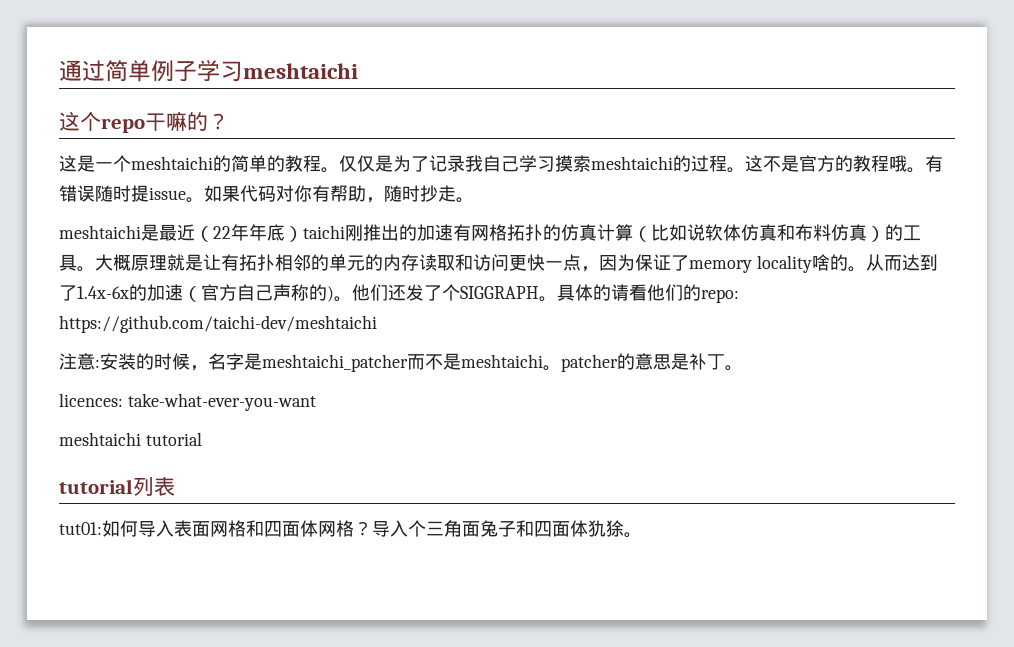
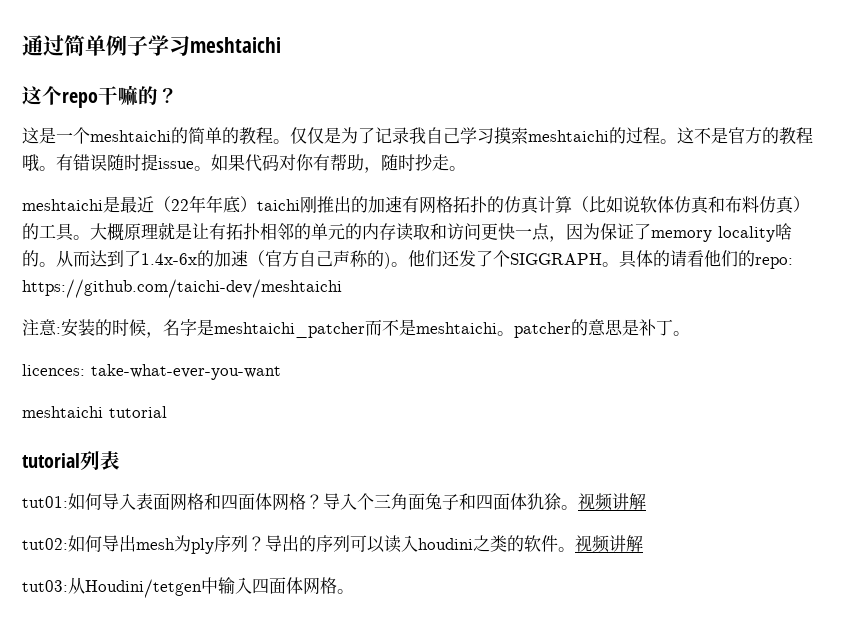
(642, 535) none -> [578,493,646,511] [22,535,643,554] [22,577,354,598] 视频讲解 // tut02:如何导出mesh为ply序列？导出的序列可以读入houdini之类的软件。视频讲解 // tut03:从Houdini/tetgen中输入四面体网格。

